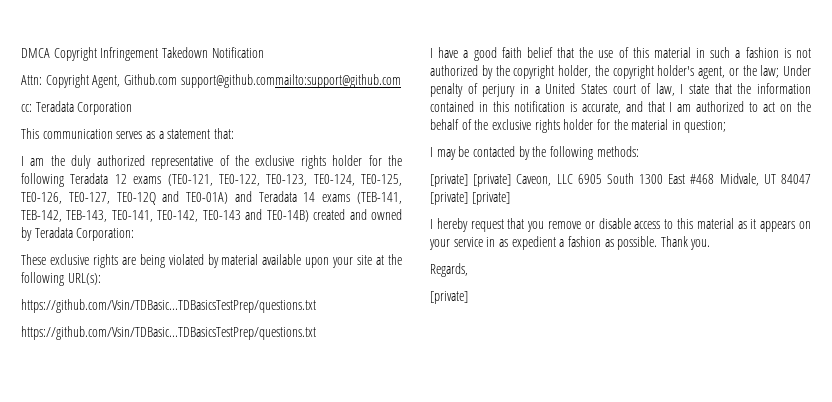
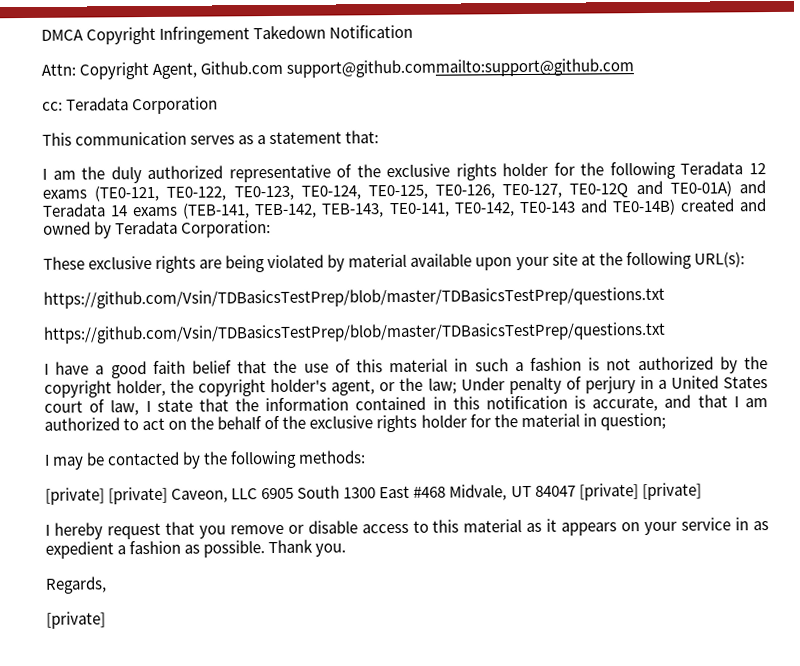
[21,299,316,313] [21,326,316,340] https://github.com/Vsin/TDBasic...TDBasicsTestPrep/questions.txt // https://github.com/Vsin/TDBasic...TDBasicsTestPrep/questions.txt -> [43,286,665,309] [43,321,666,344] https://github.com/Vsin/TDBasicsTestPrep/blob/master/TDBasicsTestPrep/questions.txt // https://github.com/Vsin/TDBasicsTestPrep/blob/master/TDBasicsTestPrep/questions.txt

